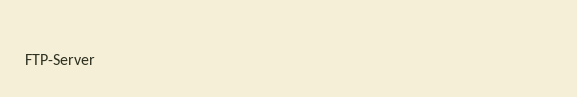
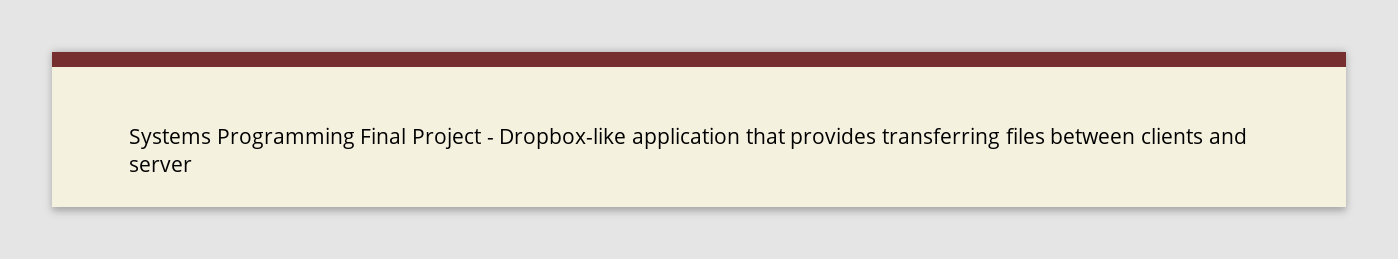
[25,54,95,65] FTP-Server -> [129,127,1247,149] [129,160,192,172] Systems Programming Final Project - Dropbox-like application that provides transferring files between clients and server

